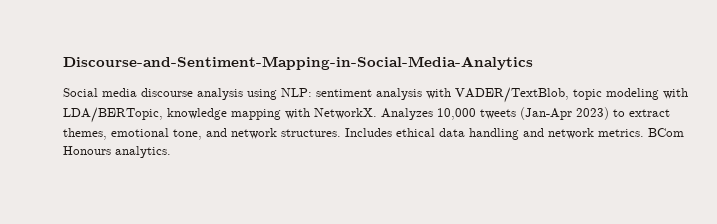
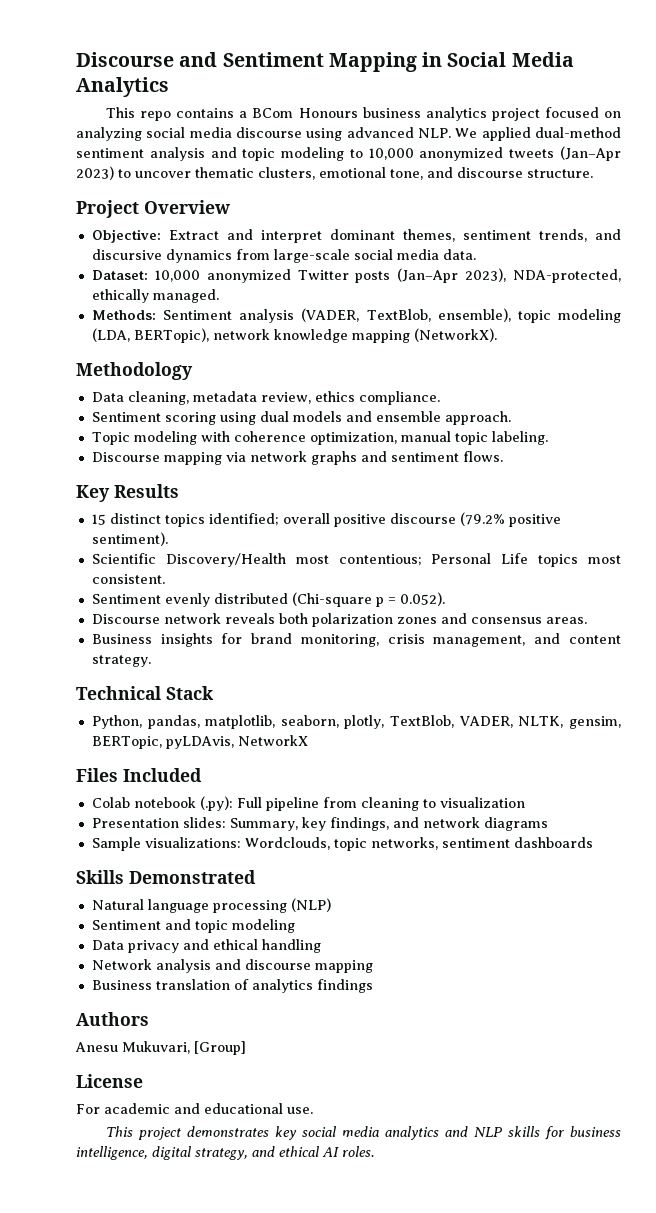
[63,56,533,70] [63,87,688,103] [63,107,670,123] [63,128,684,140] [63,146,171,158] Discourse-and-Sentiment-Mapping-in-Social-Media-Analytics // Social media discourse analysis using NLP: sentiment analysis with VADER/TextBlob, topic modeling with LDA/BERTopic, knowledge mapping with NetworkX. Analyzes 10,000 tweets (Jan-Apr 2023) to extract themes, emotional tone, and network structures. Includes ethical data handling and network metrics. BCom Honours analytics. -> [76,52,574,72] [76,77,169,97] [106,107,621,121] [76,127,622,141] [76,146,621,161] [76,166,593,180] [76,200,230,218] [91,229,622,243] [91,249,476,263] [91,268,621,283] [91,289,219,303] [91,308,621,323] [91,328,497,343] [76,362,193,380] [91,391,440,405] [91,411,511,425] [91,431,548,445] [91,451,503,465] [76,484,179,502] [91,512,561,527] [91,532,168,546] [91,553,621,567] [91,574,165,584] [91,592,445,607] [91,613,587,627] [91,633,622,647] [91,655,151,667] [76,686,214,700] [91,715,622,729] [91,735,308,749] [76,768,202,782] [91,796,525,811] [91,817,548,831] [91,837,593,851] [76,870,256,884] [91,898,331,913] [91,919,295,933] [91,939,321,953] [91,959,373,973] [91,979,373,993] [76,1012,149,1026] [75,1041,246,1055] [76,1074,143,1088] [76,1103,313,1114] [106,1126,621,1140] [76,1146,374,1160] Discourse and Sentiment Mapping in Social Media Analytics // This repo contains a BCom Honours business analytics project focused on analyzing social media discourse using advanced NLP. We applied dual-method sentiment analysis and topic modeling to 10,000 anonymized tweets (Jan–Apr 2023) to uncover thematic clusters, emotional tone, and discourse structure. // Project Overview // Objective: Extract and interpret dominant themes, sentiment trends, and discursive dynamics from large-scale social media data. // Dataset: 10,000 anonymized Twitter posts (Jan–Apr 2023), NDA-protected, ethically managed. // Methods: Sentiment analysis (VADER, TextBlob, ensemble), topic modeling (LDA, BERTopic), network knowledge mapping (NetworkX). // Methodology // Data cleaning, metadata review, ethics compliance. // Sentiment scoring using dual models and ensemble approach. // Topic modeling with coherence optimization, manual topic labeling. // Discourse mapping via network graphs and sentiment flows. // Key Results // 15 distinct topics identified; overall positive discourse (79.2% positive sentiment). // Scientific Discovery/Health most contentious; Personal Life topics most consistent. // Sentiment evenly distributed (Chi-square p = 0.052). // Discourse network reveals both polarization zones and consensus areas. // Business insights for brand monitoring, crisis management, and content strategy. // Technical Stack // Python, pandas, matplotlib, seaborn, plotly, TextBlob, VADER, NLTK, gensim, BERTopic, pyLDAvis, NetworkX // Files Included // Colab notebook (.py): Full pipeline from cleaning to visualization // Presentation slides: Summary, key findings, and network diagrams // Sample visualizations: Wordclouds, topic networks, sentiment dashboards // Skills Demonstrated // Natural language processing (NLP) // Sentiment and topic modeling // Data privacy and ethical handling // Network analysis and discourse mapping // Business translation of analytics findings // Authors // Anesu Mukuvari, [Group] // License // For academic and educational use. // This project demonstrates key social media analytics and NLP skills for business intelligence, digital strategy, and ethical AI roles.

